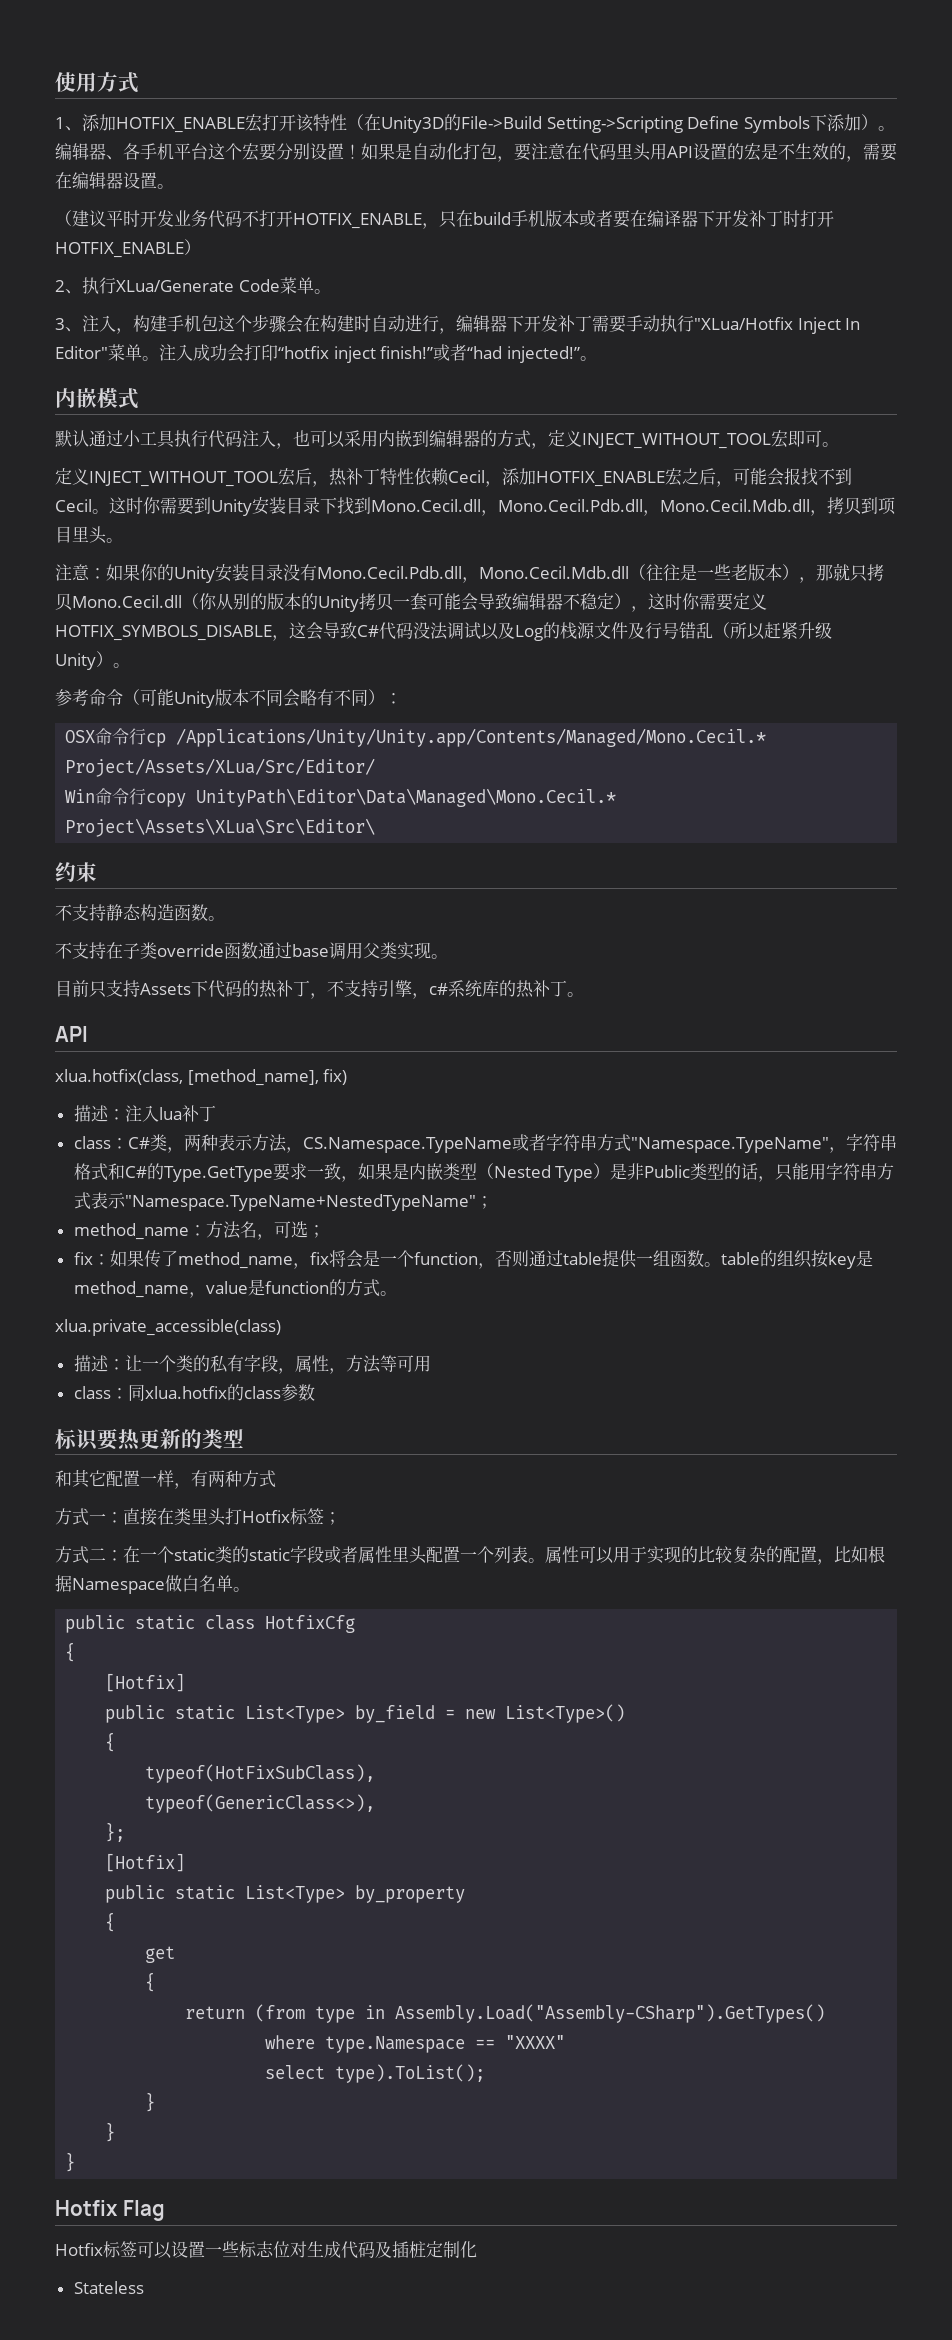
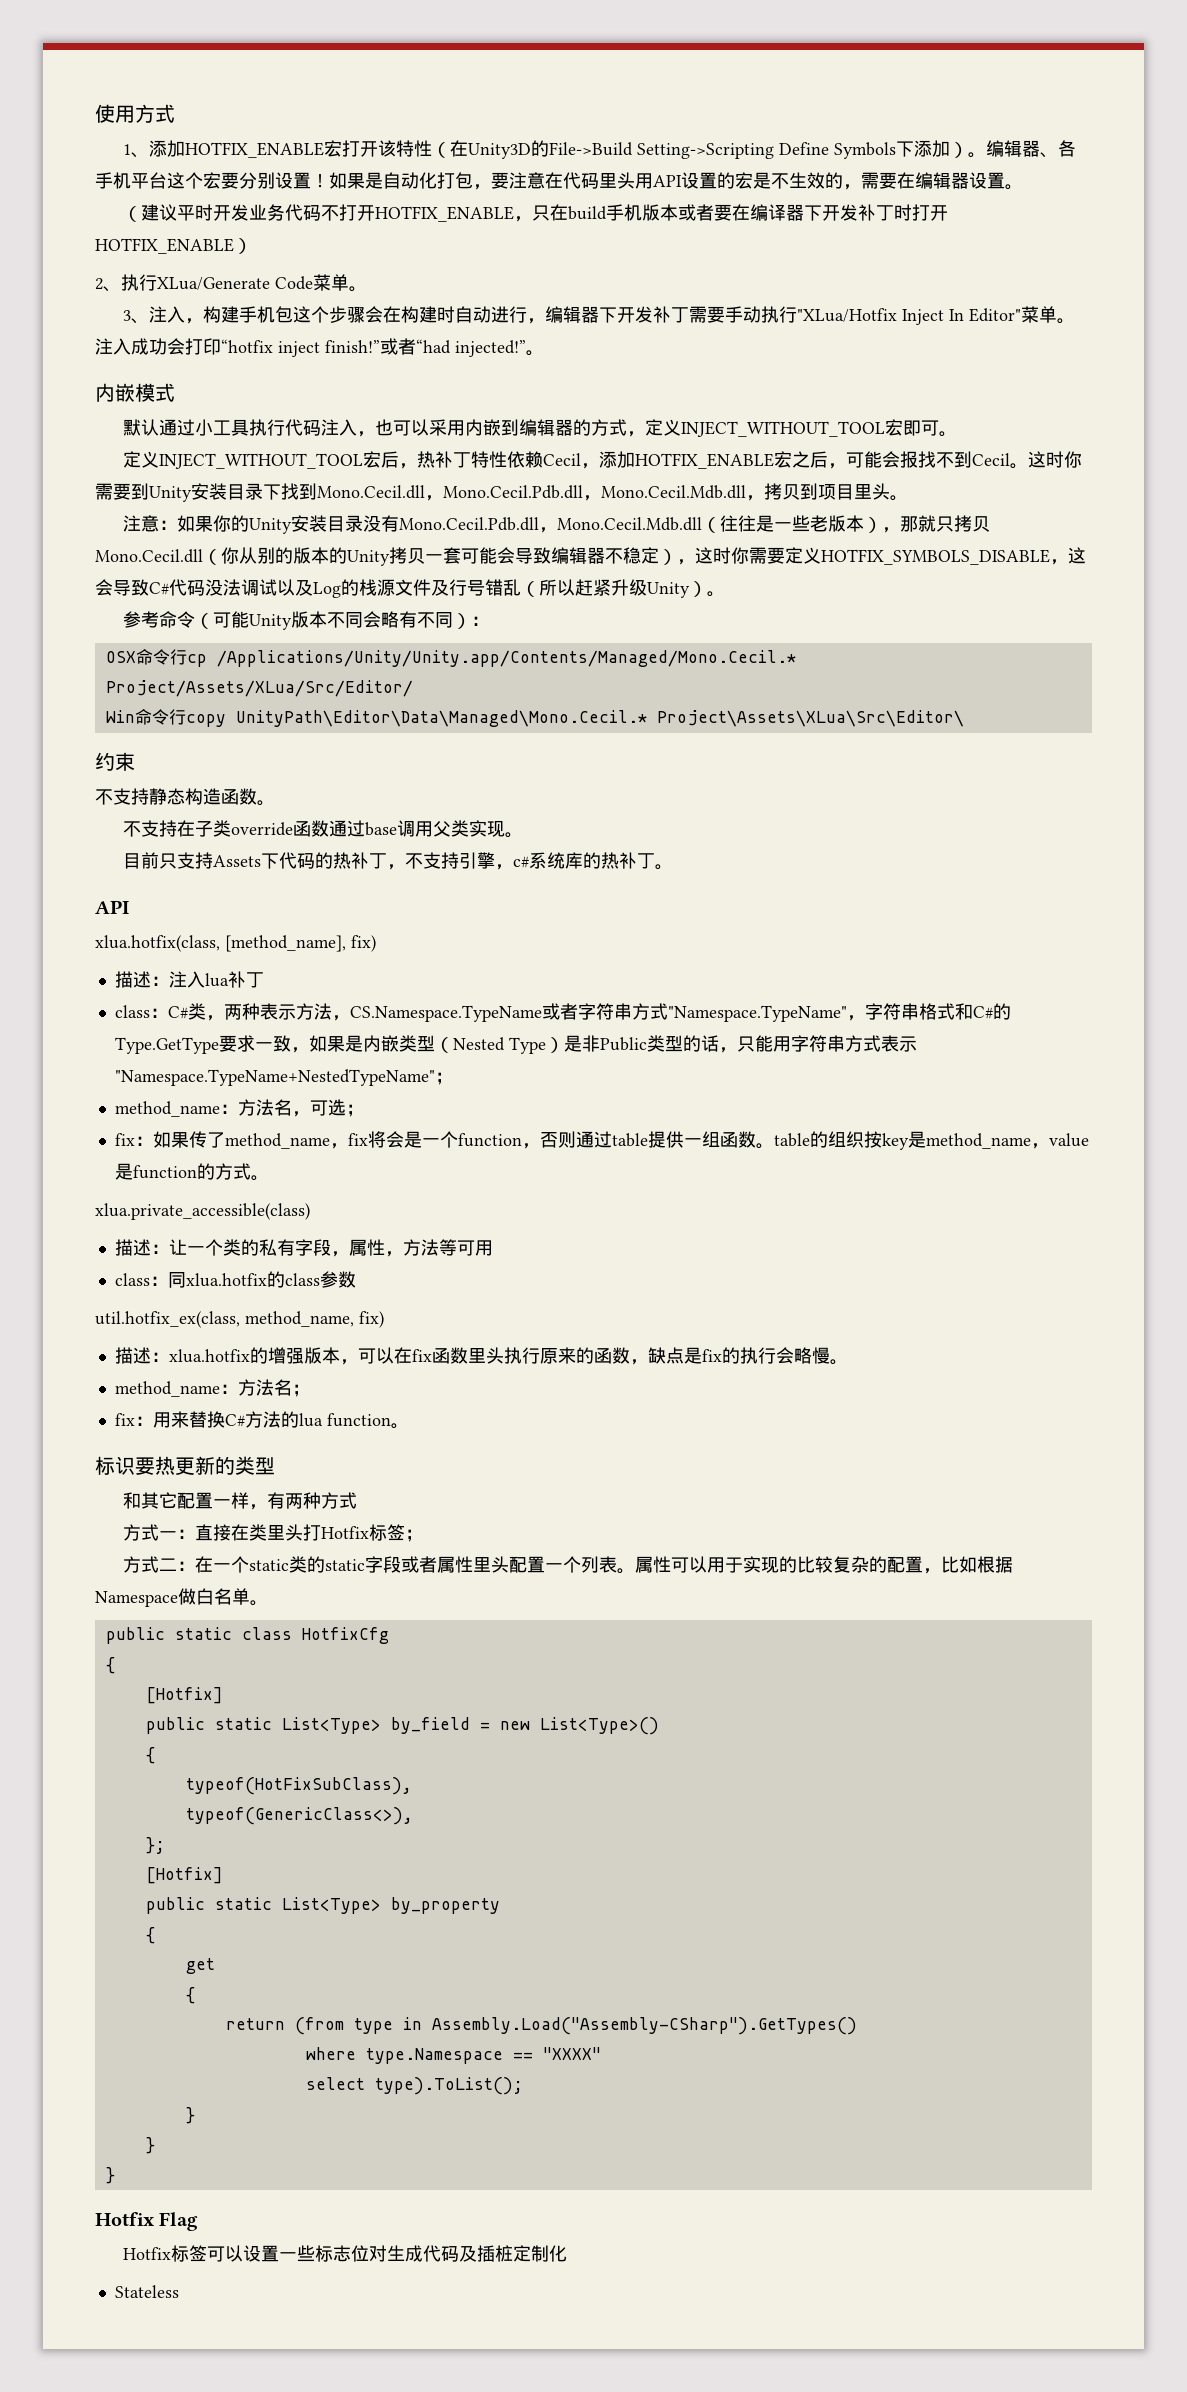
(315, 1392) none -> [95,1311,384,1328] [114,1347,848,1365] [114,1379,310,1397] [114,1411,409,1429] // util.hotfix_ex(class, method_name, fix) // 描述：xlua.hotfix的增强版本，可以在fix函数里头执行原来的函数，缺点是fix的执行会略慢。 // method_name：方法名； // fix：用来替换C#方法的lua function。

